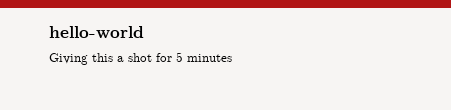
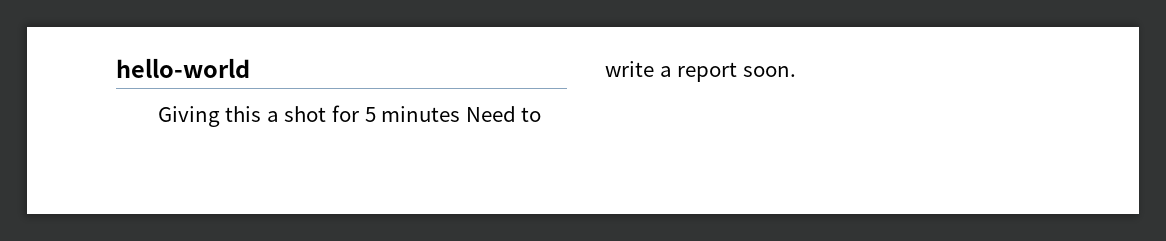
(232, 58) none -> [465,106,542,122] [605,61,796,82] Need to write a report soon.

